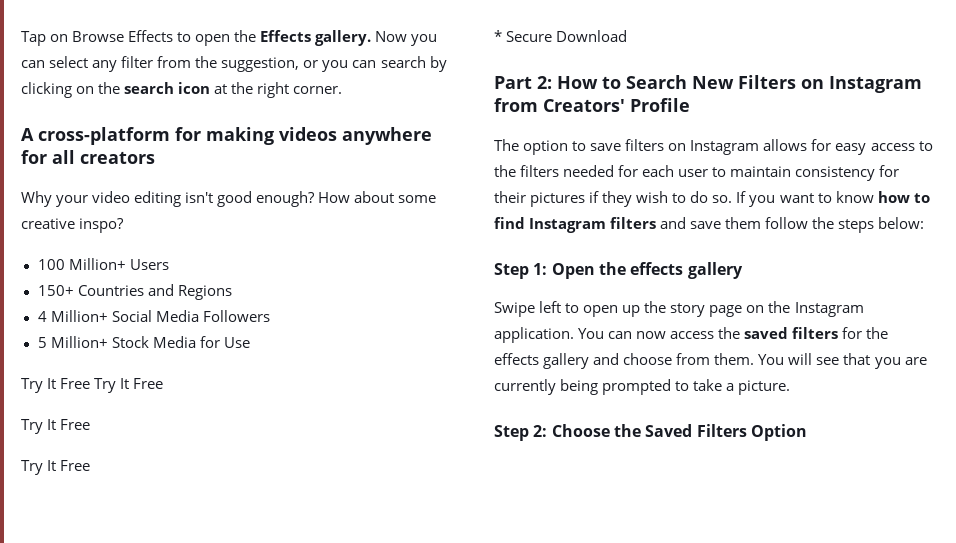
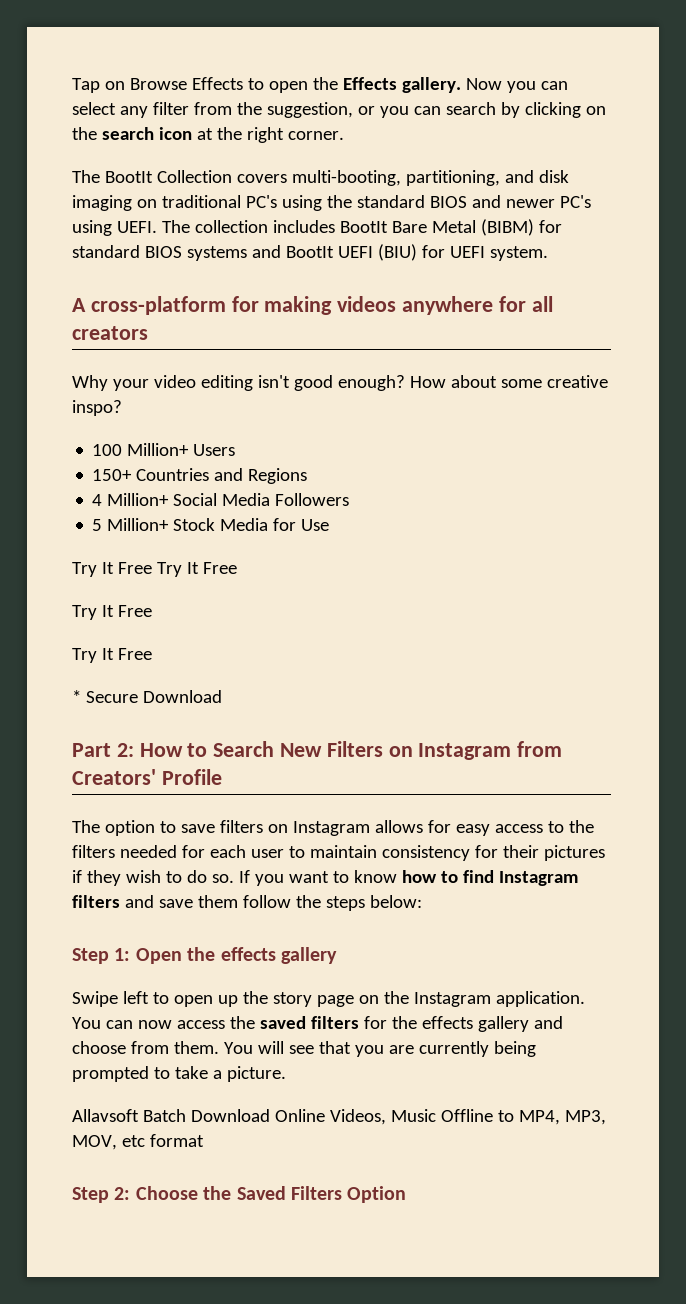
(343, 90) none -> [72,170,569,186] [72,195,591,211] [72,219,562,236] [72,244,548,261] // The BootIt Collection covers multi-booting, partitioning, and disk imaging on traditional PC's using the standard BIOS and newer PC's using UEFI. The collection includes BootIt Bare Metal (BIBM) for standard BIOS systems and BootIt UEFI (BIU) for UEFI system.
(791, 387) none -> [72,1109,606,1125] [72,1134,204,1150] // Allavsoft Batch Download Online Videos, Music Offline to MP4, MP3, MOV, etc format

